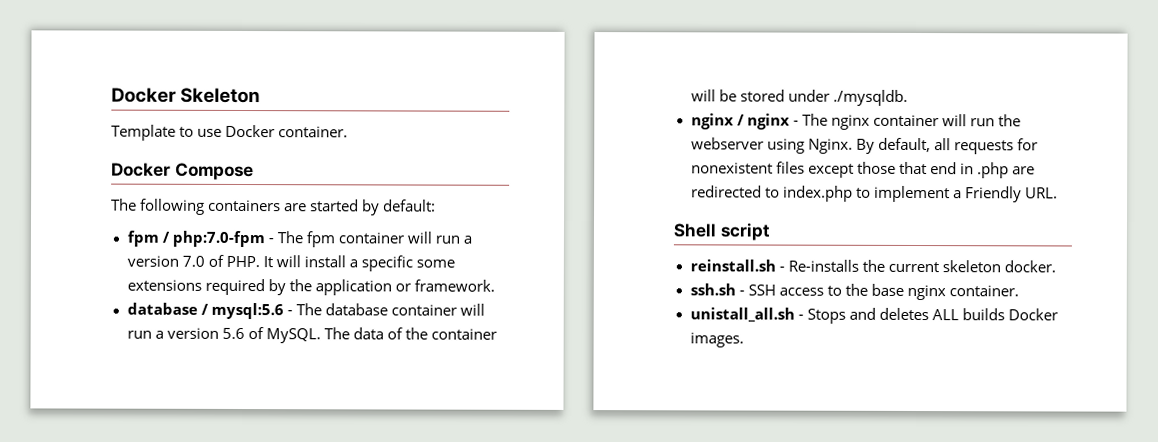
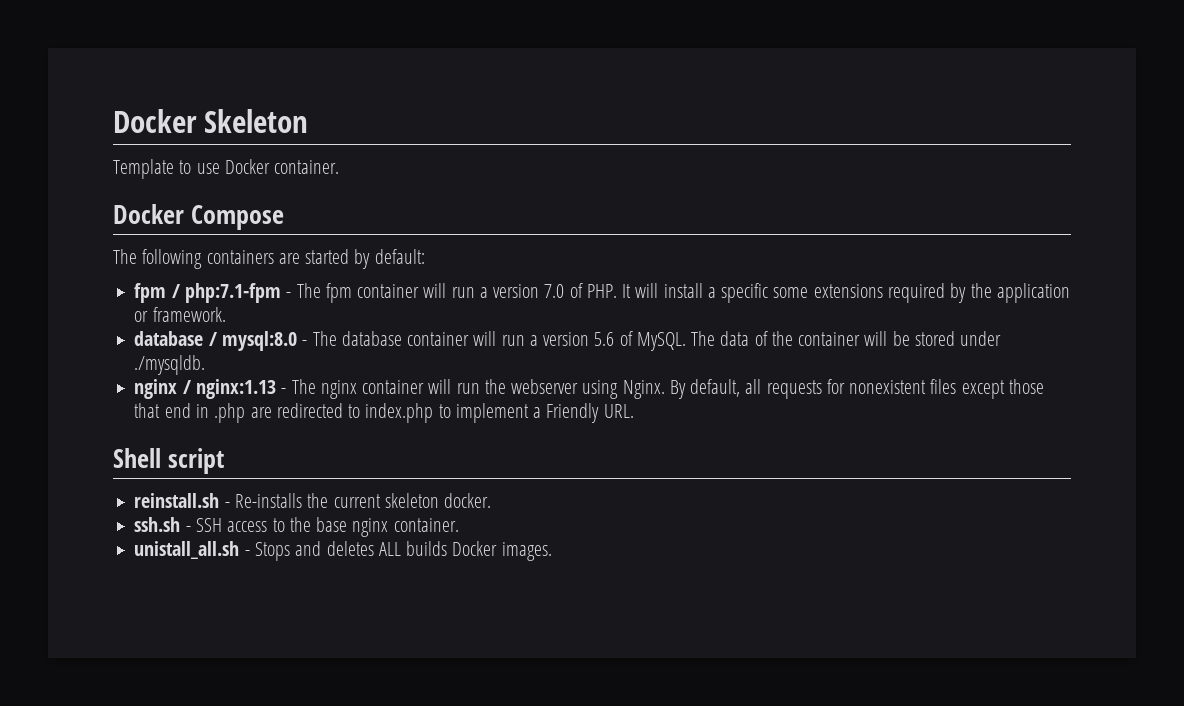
[171,230,265,248] php:7.0-fpm -> [184,283,281,303] php:7.1-fpm
[210,302,284,320] mysql:5.6 -> [221,331,297,351] mysql:8.0
[746,113,790,130] nginx -> [195,379,276,399] nginx:1.13

